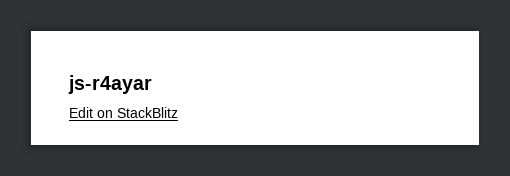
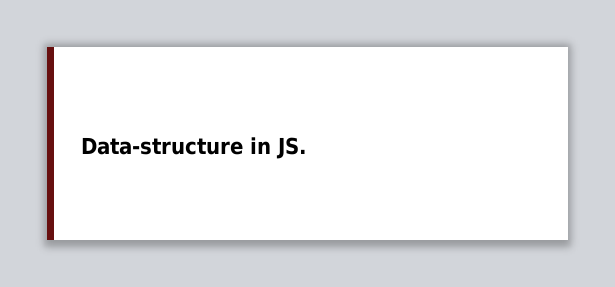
[68,75,152,94] [69,107,178,118] js-r4ayar // Edit on StackBlitz -> [81,137,307,159] Data-structure in JS.

